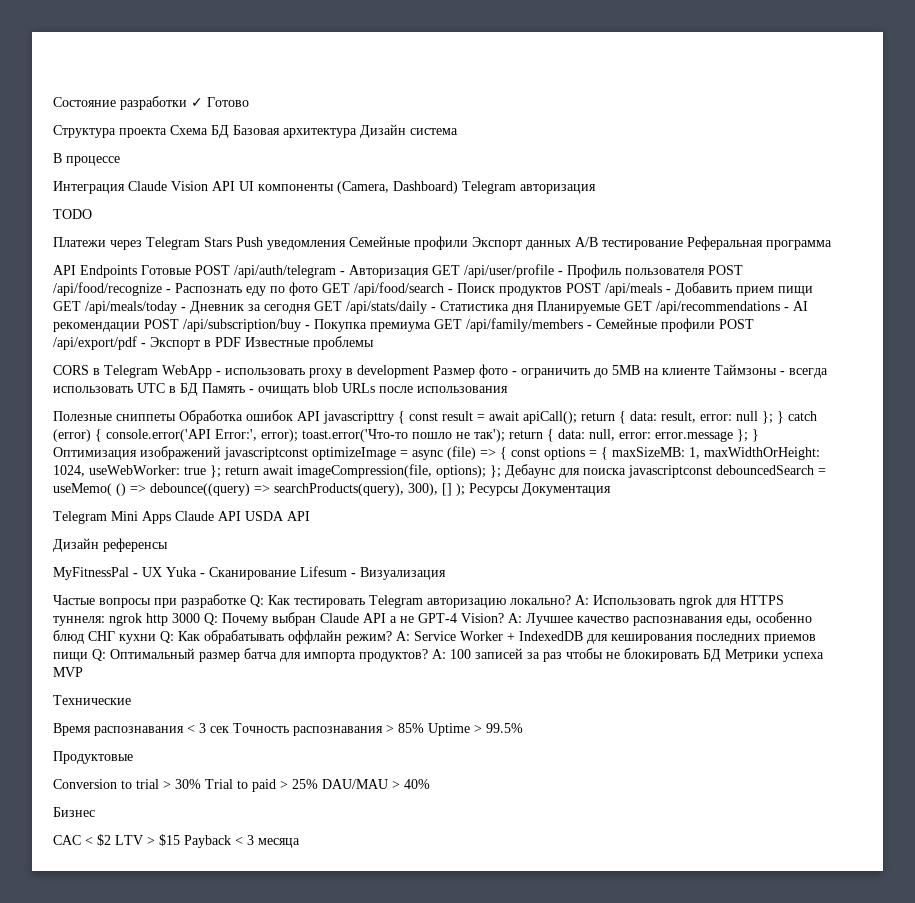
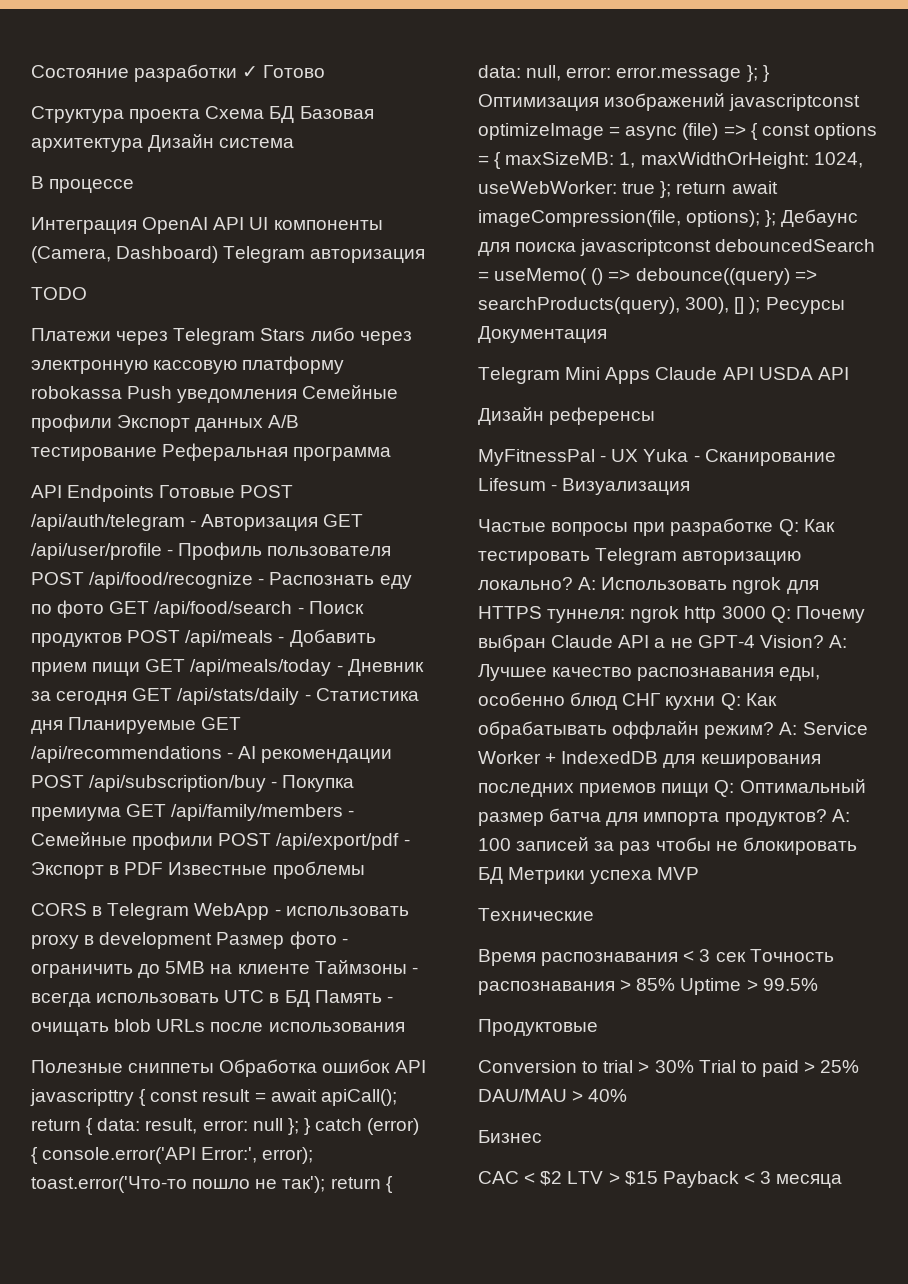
[128,181,208,191] Claude Vision -> [142,217,209,234] OpenAI
(232, 242) none -> [310,327,412,345] [31,356,345,374] [31,386,122,399] либо через электронную кассовую платформу robokassa

